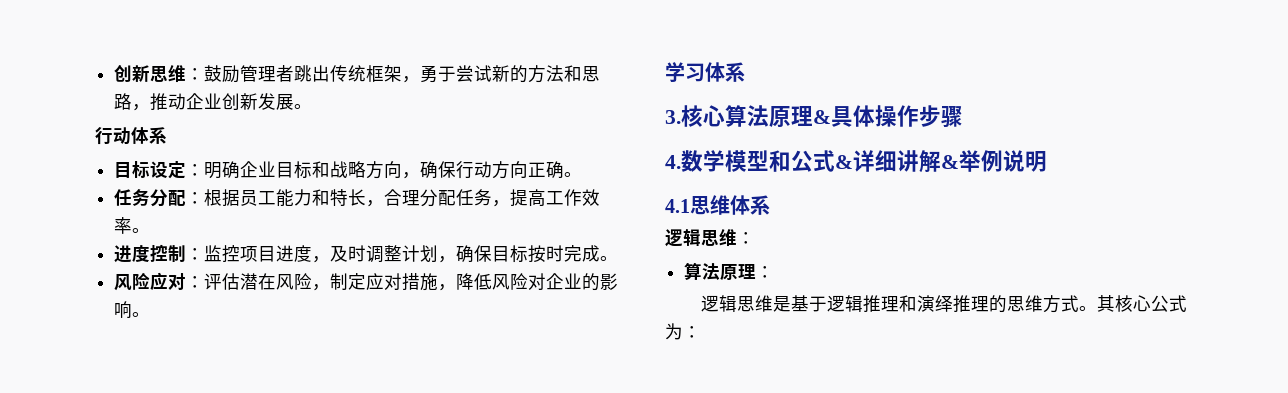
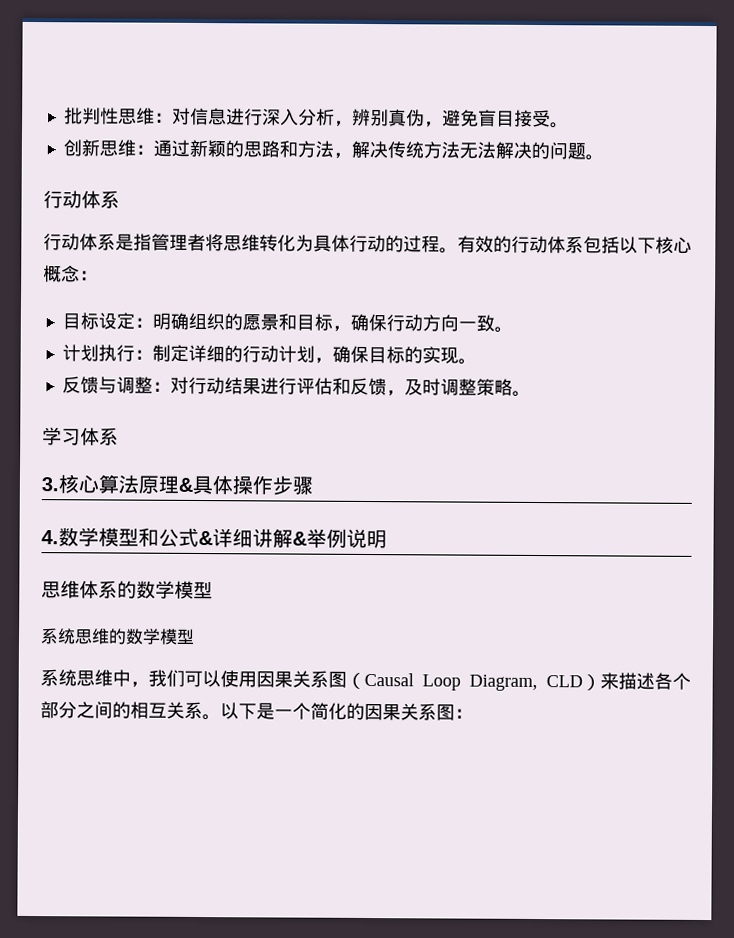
[114,65,601,83] [114,93,313,111] [95,127,167,145] 创新思维：鼓励管理者跳出传统框架，勇于尝试新的方法和思路，推动企业创新发展。 // 行动体系 -> [63,107,569,129] [62,139,604,161] [43,190,120,209] [43,233,692,254] [43,265,98,283] 批判性思维：对信息进行深入分析，辨别真伪，避免盲目接受。 // 创新思维：通过新颖的思路和方法，解决传统方法无法解决的问题。 // 行动体系 // 行动体系是指管理者将思维转化为具体行动的过程。有效的行动体系包括以下核心概念：
[240,161,403,179] 企业目标和战略方向 -> [187,312,333,331] 组织的愿景和目标
[528,161,583,179] [114,189,601,207] [114,217,151,234] [114,244,403,263] 正确。 // 任务分配：根据员工能力和特长，合理分配任务，提高工作效率。 // 进度控制：监控项目进度，及时调整 -> [457,314,513,333] [61,344,279,363] 一致。 // 计划执行：制定详细的行动
[528,245,619,263] [114,272,619,291] [114,301,133,319] 按时完成。 // 风险应对：评估潜在风险，制定应对措施，降低风险对企业的影响 -> [403,346,477,365] [61,376,513,397] 的实现。 // 反馈与调整：对行动结果进行评估和反馈，及时调整策略
[665,199,690,213] 4.1 -> (387, 539) none
[665,229,755,247] [684,262,775,280] [701,295,1188,313] [665,323,683,340] // 逻辑思维： // 算法原理： // 逻辑思维是基于逻辑推理和演绎推理的思维方式。其核心公式为 -> [117,580,213,600] [40,628,195,645] [40,669,691,692] [40,701,455,721] 的数学模型 // 系统思维的数学模型 // 系统思维中，我们可以使用因果关系图（Causal Loop Diagram, CLD）来描述各个部分之间的相互关系。以下是一个简化的因果关系图

